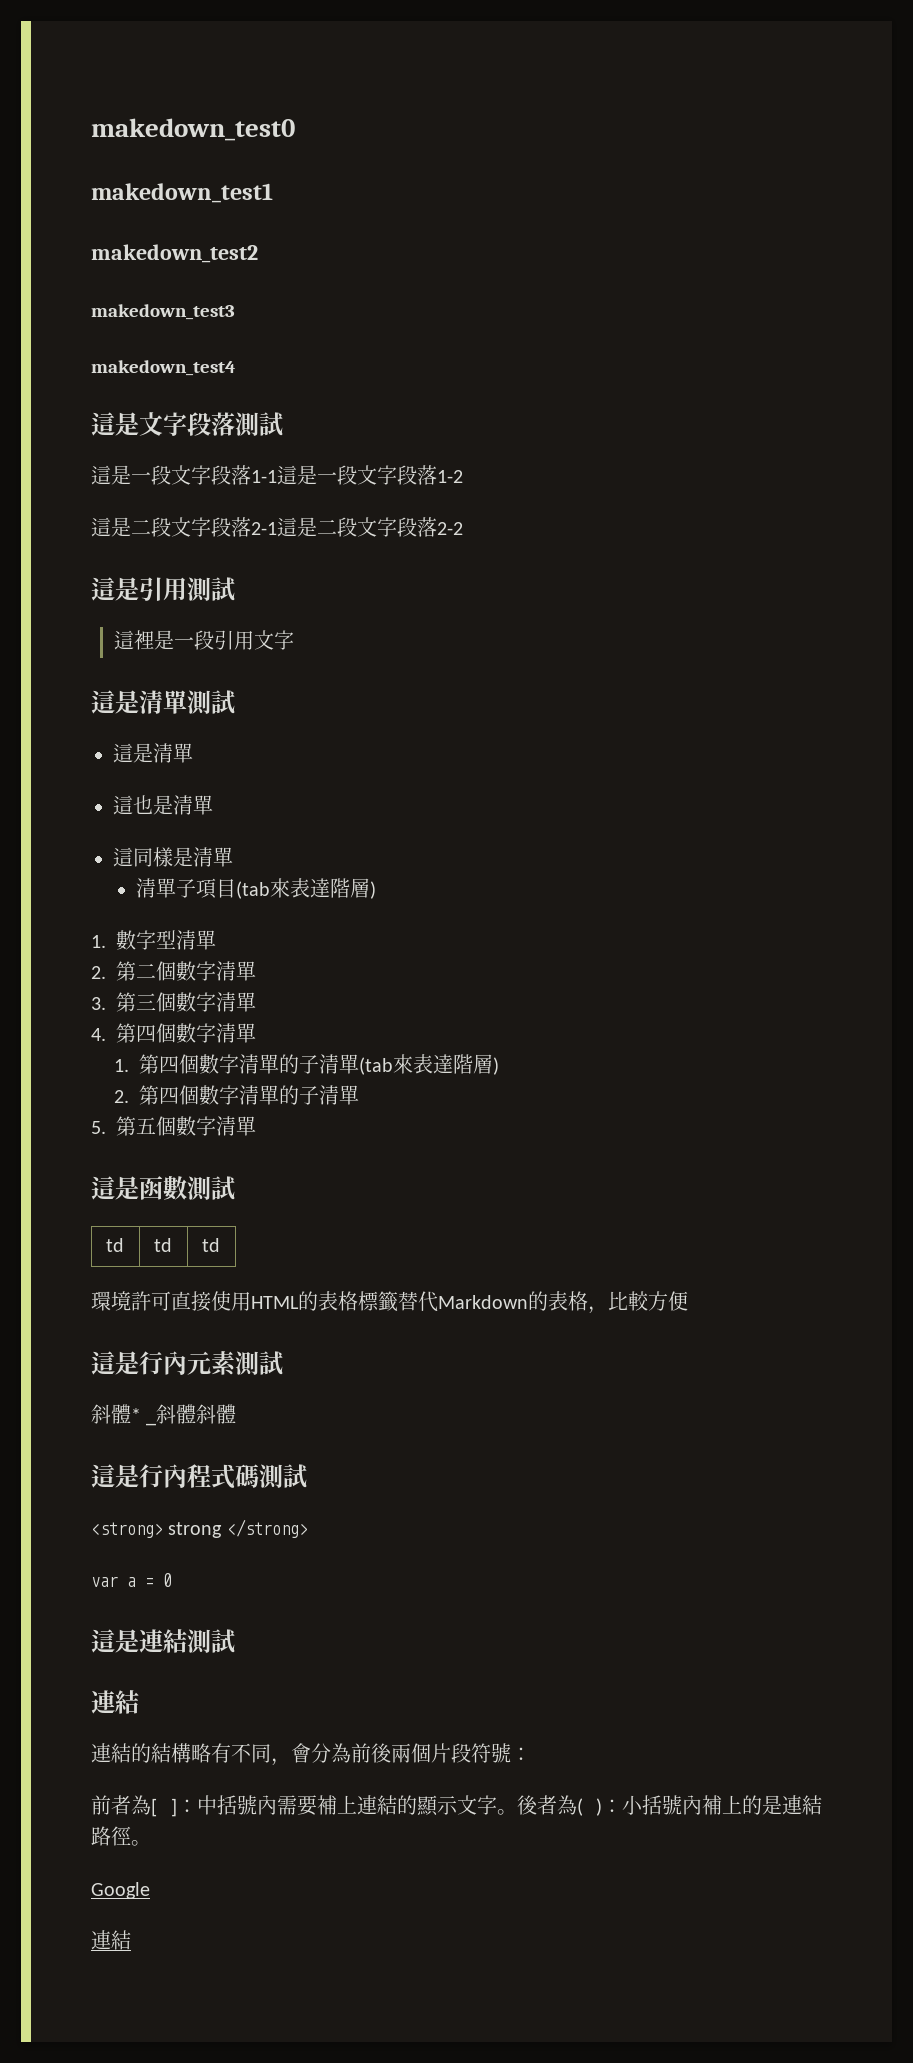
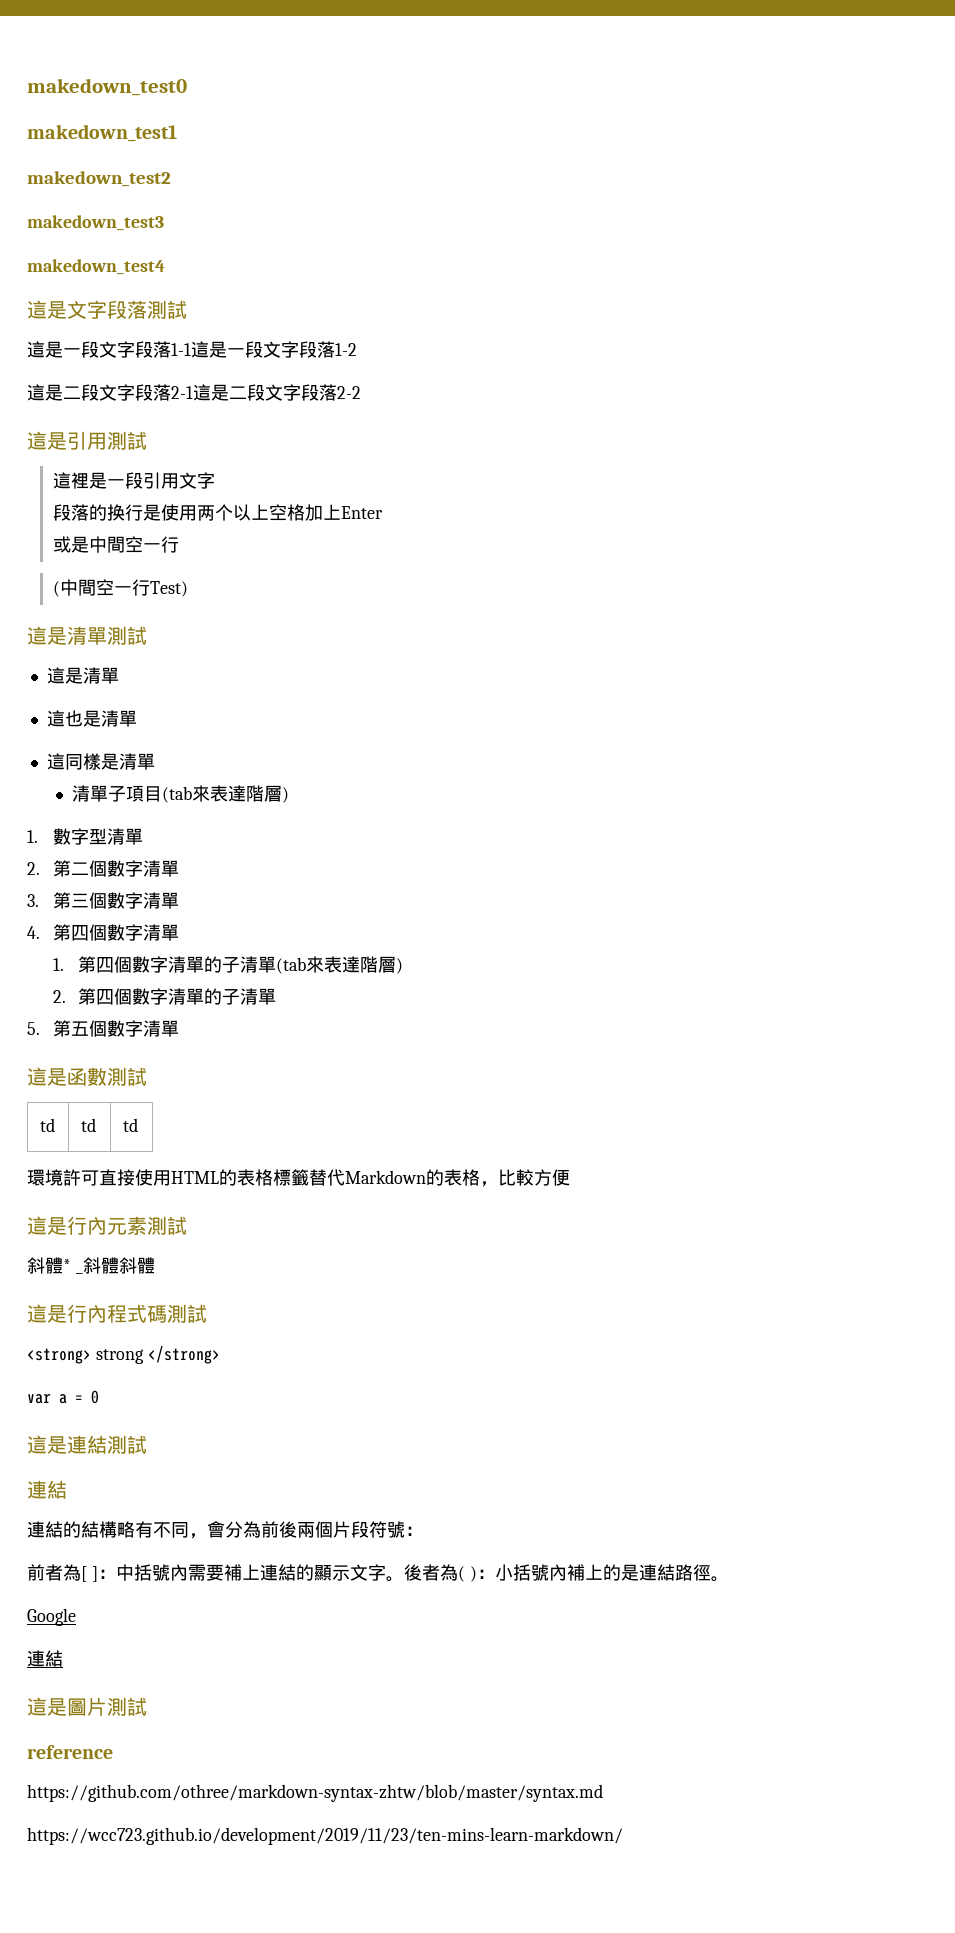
(294, 640) none -> [52,504,383,521] [52,536,179,553] [52,579,188,597] // 段落的换行是使用两个以上空格加上Enter // 或是中間空一行 // (中間空一行Test)
(131, 1940) none -> [27,1697,147,1716] [27,1745,113,1759] [27,1784,603,1802] [27,1827,623,1845] // 這是圖片測試 // reference // https://github.com/othree/markdown-syntax-zhtw/blob/master/syntax.md // https://wcc723.github.io/development/2019/11/23/ten-mins-learn-markdown/

